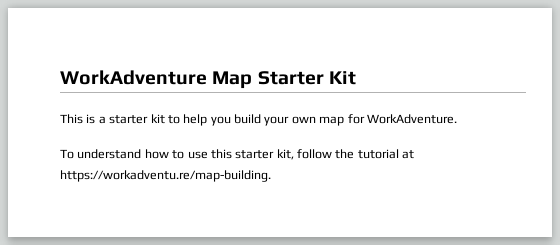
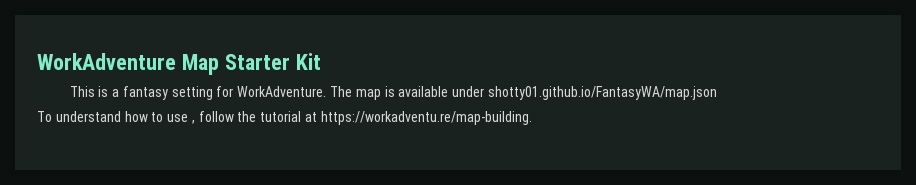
[109,114,457,126] starter kit to help you build your own map for WorkAdventure. -> [122,86,717,100] fantasy setting for WorkAdventure. The map is available under shotty01.github.io/FantasyWA/map.json
[210,149,294,160] this starter kit, -> [191,120,195,124] ,

